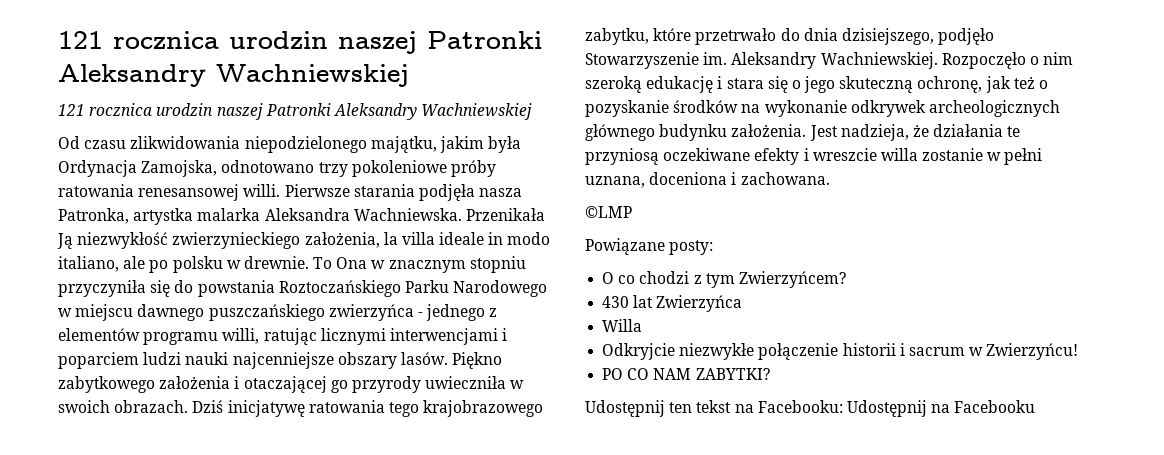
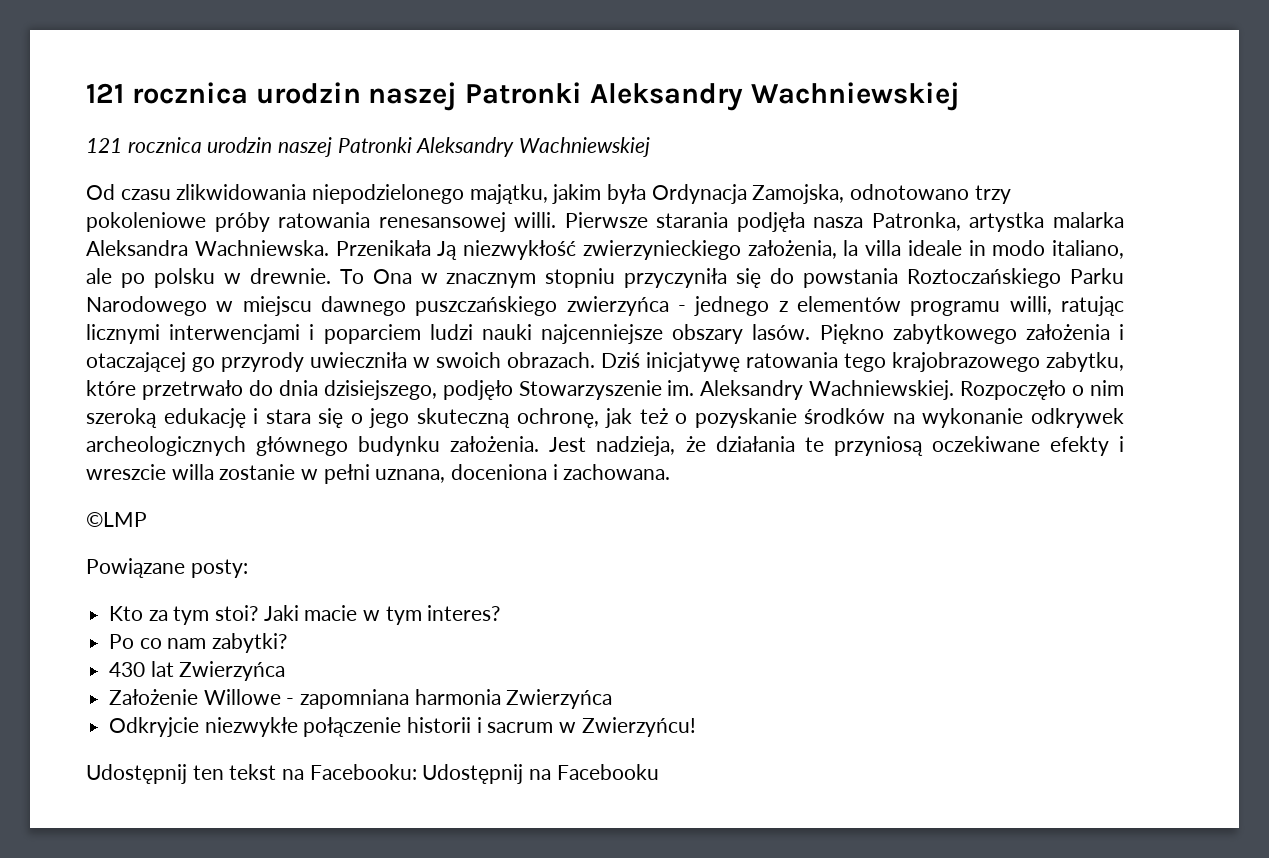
[602,271,846,288] [602,295,743,312] [602,319,643,332] O co chodzi z tym Zwierzyńcem? // 430 lat Zwierzyńca // Willa -> [109,605,501,625] [109,633,288,653] [109,661,286,681] [109,689,613,709] Kto za tym stoi? Jaki macie w tym interes? // Po co nam zabytki? // 430 lat Zwierzyńca // Założenie Willowe - zapomniana harmonia Zwierzyńca
[602,368,770,380] // PO CO NAM ZABYTKI? -> (696, 727) none

